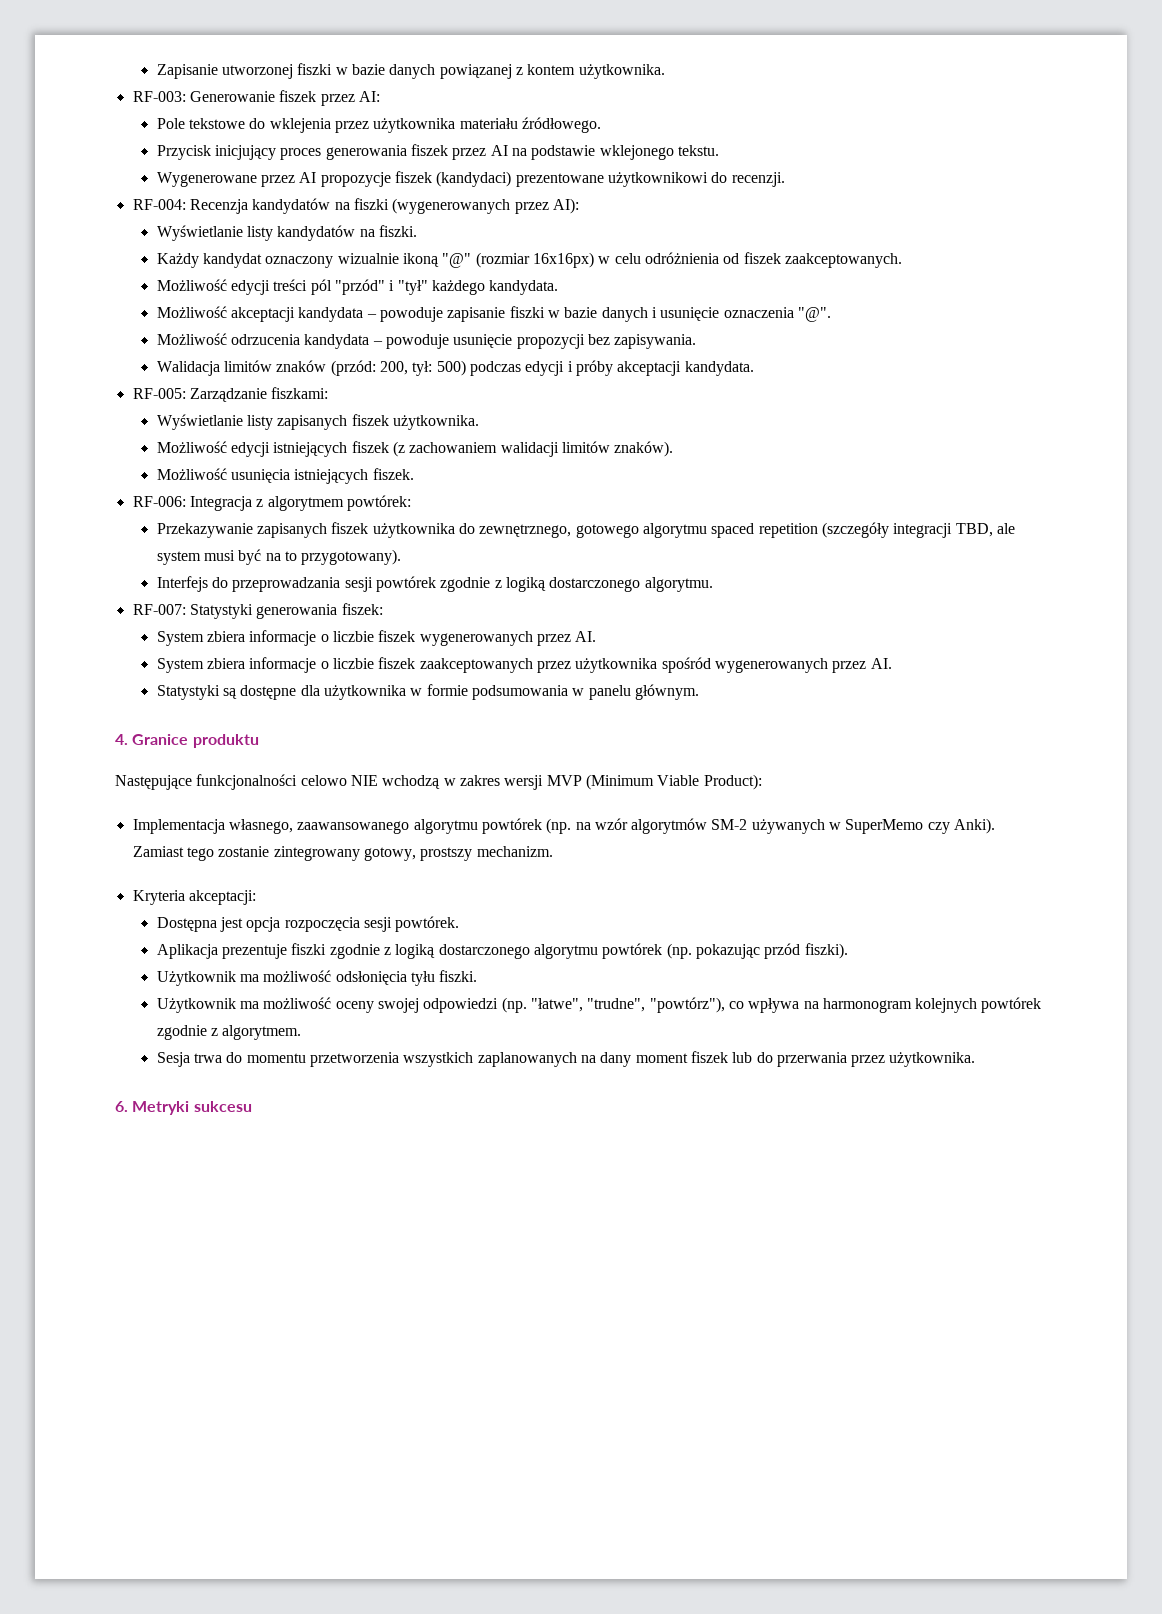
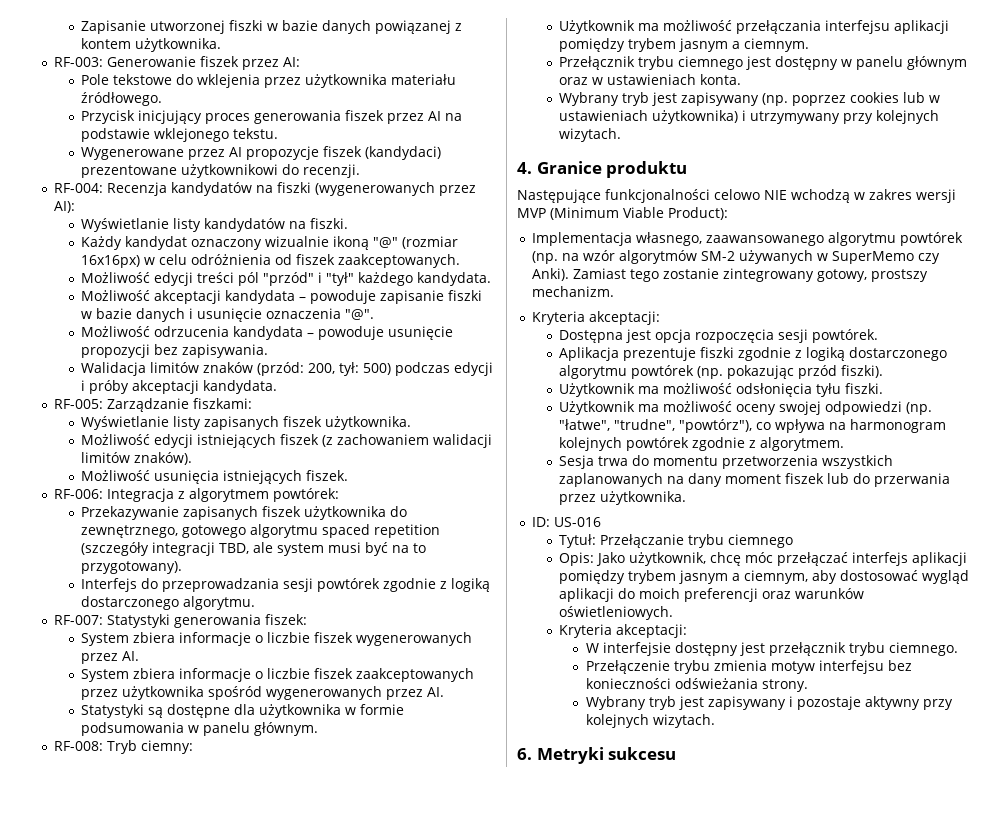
(699, 692) none -> [53,740,193,754] [558,20,949,34] [558,38,809,52] [558,56,967,70] [558,74,741,85] [558,92,940,106] [558,110,939,124] [558,128,621,142] // RF-008: Tryb ciemny: // Użytkownik ma możliwość przełączania interfejsu aplikacji pomiędzy trybem jasnym a ciemnym. // Przełącznik trybu ciemnego jest dostępny w panelu głównym oraz w ustawieniach konta. // Wybrany tryb jest zapisywany (np. poprzez cookies lub w ustawieniach użytkownika) i utrzymywany przy kolejnych wizytach.
(976, 1059) none -> [531,517,601,527] [558,534,793,548] [558,552,967,566] [558,570,969,584] [558,588,864,602] [558,606,673,620] [558,624,687,638] [585,642,958,656] [585,660,912,674] [585,678,808,692] [585,696,953,710] [585,714,715,728] // ID: US-016 // Tytuł: Przełączanie trybu ciemnego // Opis: Jako użytkownik, chcę móc przełączać interfejs aplikacji pomiędzy trybem jasnym a ciemnym, aby dostosować wygląd aplikacji do moich preferencji oraz warunków oświetleniowych. // Kryteria akceptacji: // W interfejsie dostępny jest przełącznik trybu ciemnego. // Przełączenie trybu zmienia motyw interfejsu bez konieczności odświeżania strony. // Wybrany tryb jest zapisywany i pozostaje aktywny przy kolejnych wizytach.

